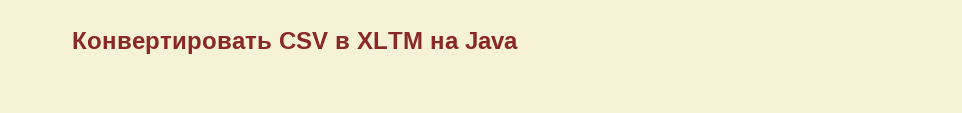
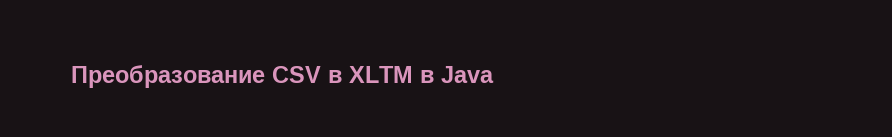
[72,32,272,54] Конвертировать -> [71,65,265,88] Преобразование
[430,36,459,49] на -> [420,70,434,83] в

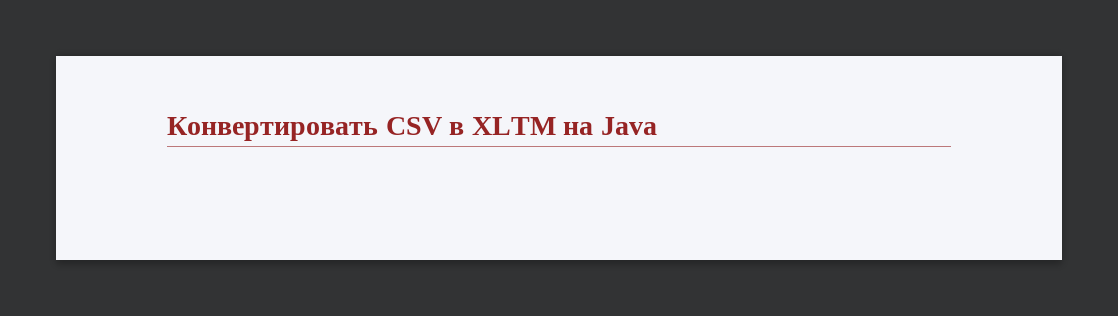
[71,65,265,88] Преобразование -> [167,117,378,141] Конвертировать
[420,70,434,83] в -> [563,122,594,135] на

